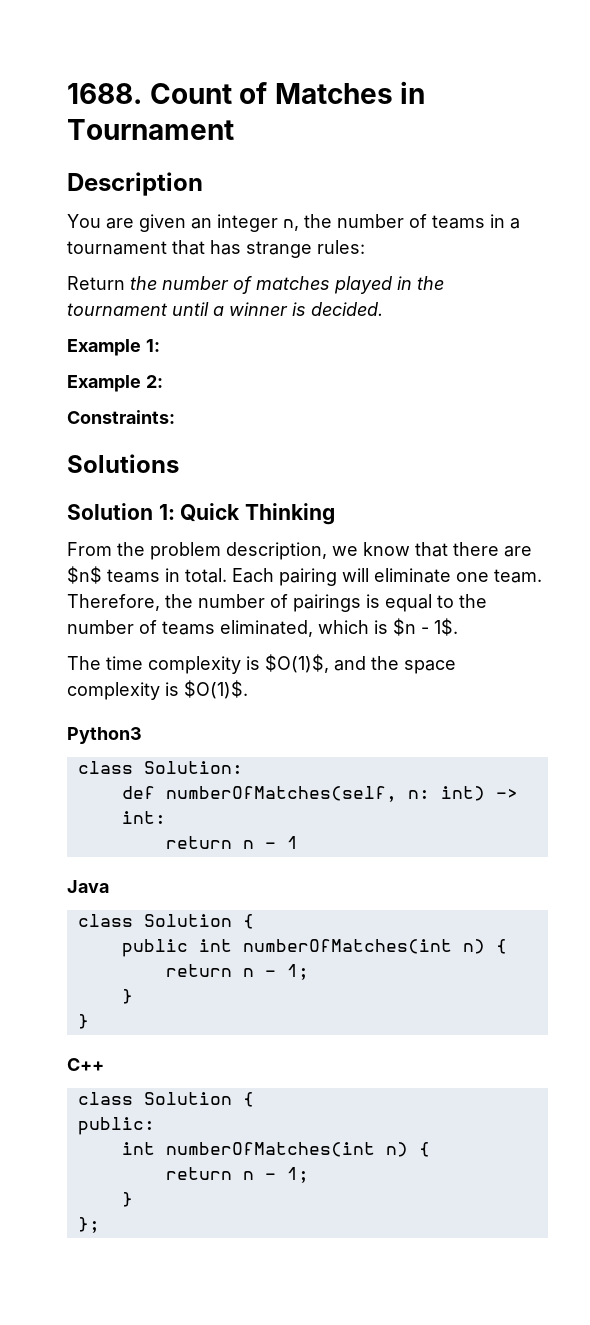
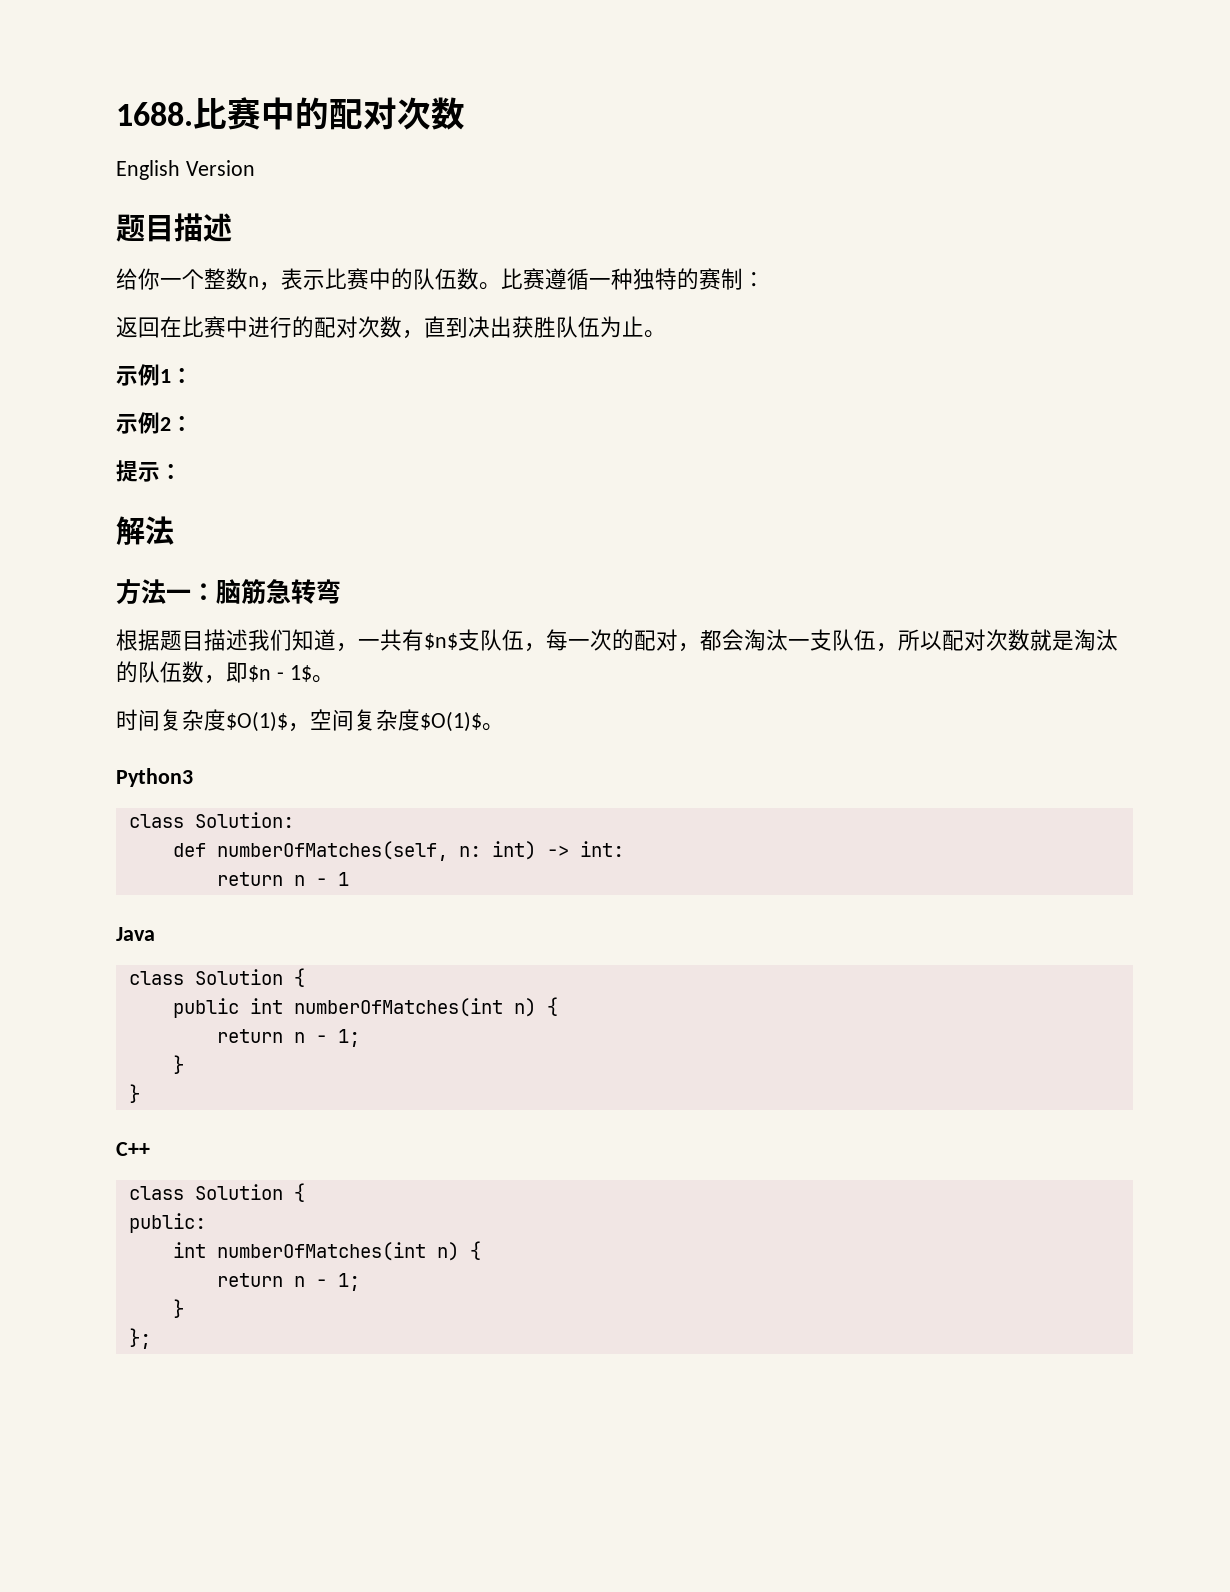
[149,81,426,104] [67,119,234,140] [67,172,203,196] [67,214,520,232] [67,240,365,258] [67,276,444,294] [67,302,383,316] [67,339,160,356] [67,375,163,392] [67,410,175,424] [67,454,179,473] [67,503,336,525] [67,542,532,560] [67,566,542,586] [67,594,487,612] [67,618,458,637] [67,654,456,674] [67,680,248,700] Count of Matches in Tournament // Description // You are given an integer n, the number of teams in a tournament that has strange rules: // Return the number of matches played in the tournament until a winner is decided. // Example 1: // Example 2: // Constraints: // Solutions // Solution 1: Quick Thinking // From the problem description, we know that there are $n$ teams in total. Each pairing will eliminate one team. Therefore, the number of pairings is equal to the number of teams eliminated, which is $n - 1$. // The time complexity is $O(1)$, and the space complexity is $O(1)$. -> [193,97,465,130] [116,160,255,180] [116,213,232,242] [116,268,765,291] [116,316,666,339] [116,364,193,386] [116,412,193,434] [116,460,182,482] [116,516,174,545] [116,579,341,605] [116,629,1118,652] [116,661,334,684] [116,709,504,732] 比赛中的配对次数 // English Version // 题目描述 // 给你一个整数n，表示比赛中的队伍数。比赛遵循一种独特的赛制： // 返回在比赛中进行的配对次数，直到决出获胜队伍为止。 // 示例1： // 示例2： // 提示： // 解法 // 方法一：脑筋急转弯 // 根据题目描述我们知道，一共有$n$支队伍，每一次的配对，都会淘汰一支队伍，所以配对次数就是淘汰的队伍数，即$n - 1$。 // 时间复杂度$O(1)$，空间复杂度$O(1)$。

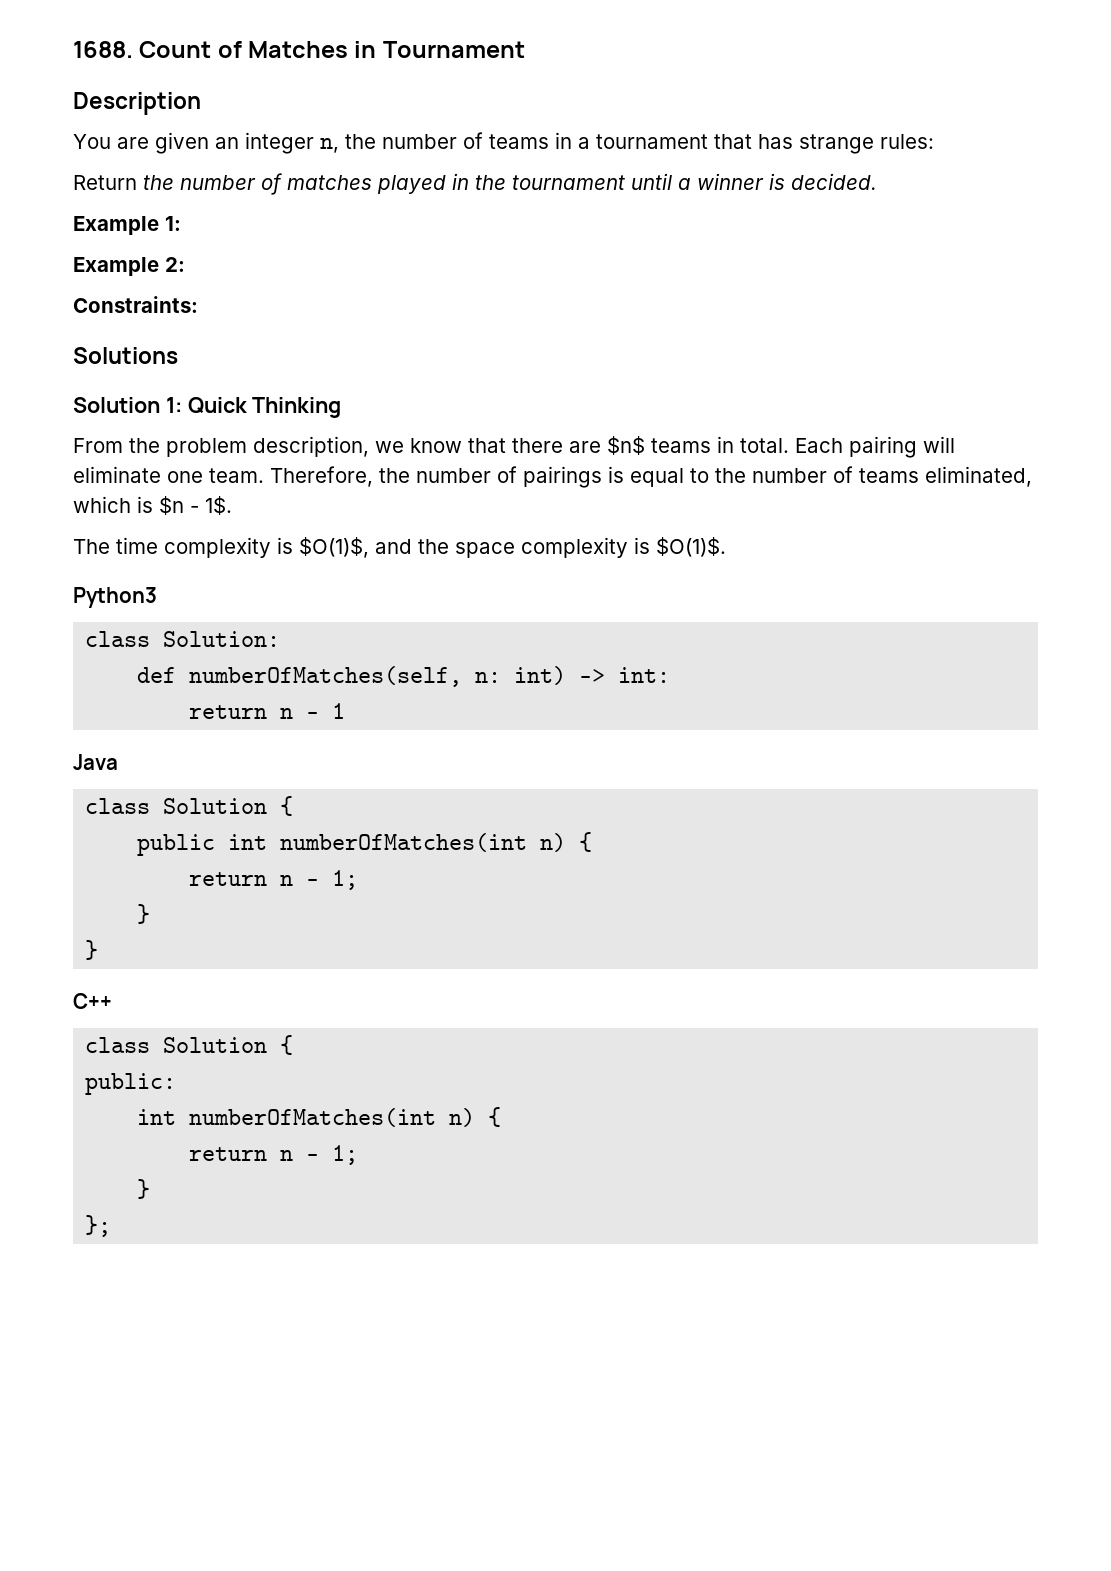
[193,97,465,130] [116,160,255,180] [116,213,232,242] [116,268,765,291] [116,316,666,339] [116,364,193,386] [116,412,193,434] [116,460,182,482] [116,516,174,545] [116,579,341,605] [116,629,1118,652] [116,661,334,684] [116,709,504,732] 比赛中的配对次数 // English Version // 题目描述 // 给你一个整数n，表示比赛中的队伍数。比赛遵循一种独特的赛制： // 返回在比赛中进行的配对次数，直到决出获胜队伍为止。 // 示例1： // 示例2： // 提示： // 解法 // 方法一：脑筋急转弯 // 根据题目描述我们知道，一共有$n$支队伍，每一次的配对，都会淘汰一支队伍，所以配对次数就是淘汰的队伍数，即$n - 1$。 // 时间复杂度$O(1)$，空间复杂度$O(1)$。 -> [139,41,525,58] [73,92,201,115] [73,132,934,154] [73,173,877,195] [73,216,181,235] [73,257,185,276] [73,296,198,313] [73,347,178,364] [73,397,342,418] [73,436,955,458] [73,466,1032,488] [73,496,232,515] [73,537,726,558] Count of Matches in Tournament // Description // You are given an integer n, the number of teams in a tournament that has strange rules: // Return the number of matches played in the tournament until a winner is decided. // Example 1: // Example 2: // Constraints: // Solutions // Solution 1: Quick Thinking // From the problem description, we know that there are $n$ teams in total. Each pairing will eliminate one team. Therefore, the number of pairings is equal to the number of teams eliminated, which is $n - 1$. // The time complexity is $O(1)$, and the space complexity is $O(1)$.

